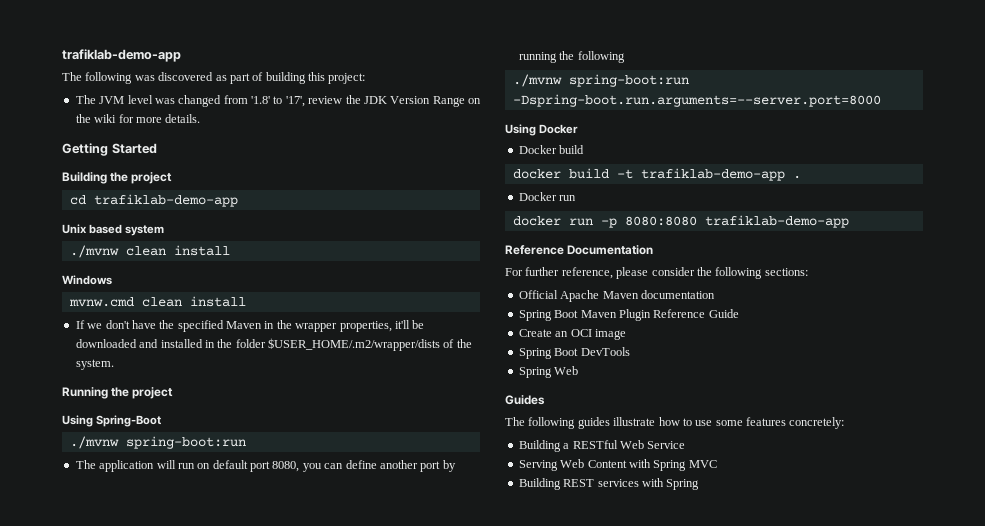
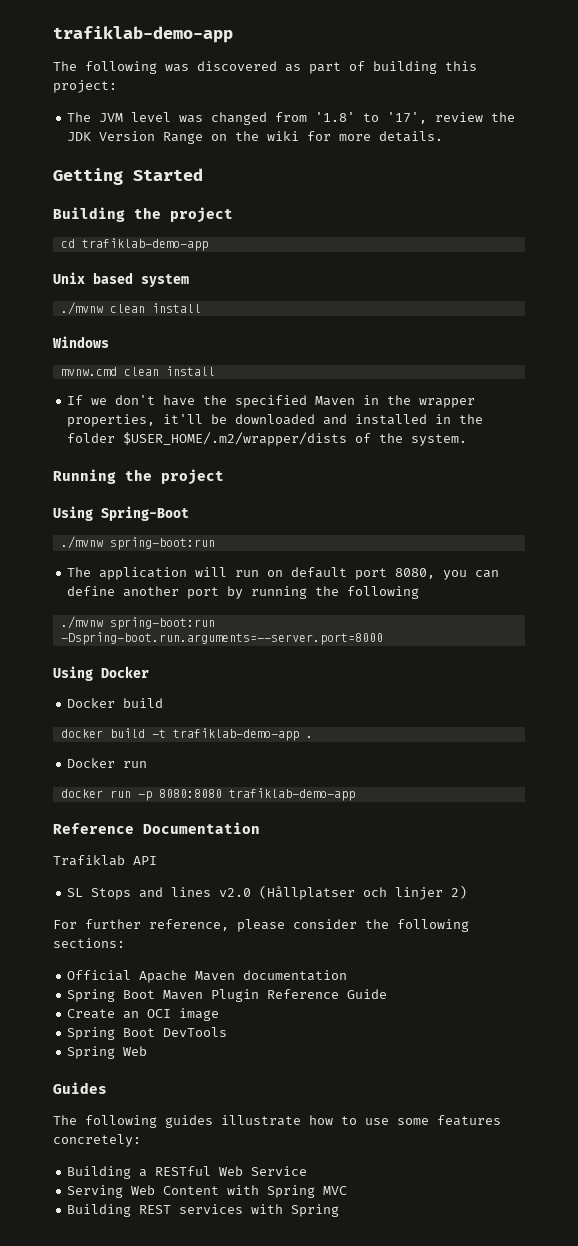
(654, 250) none -> [53,855,157,866] [67,885,468,900] // Trafiklab API // SL Stops and lines v2.0 (Hållplatser och linjer 2)

